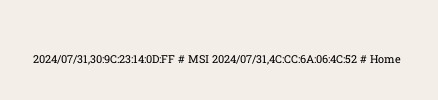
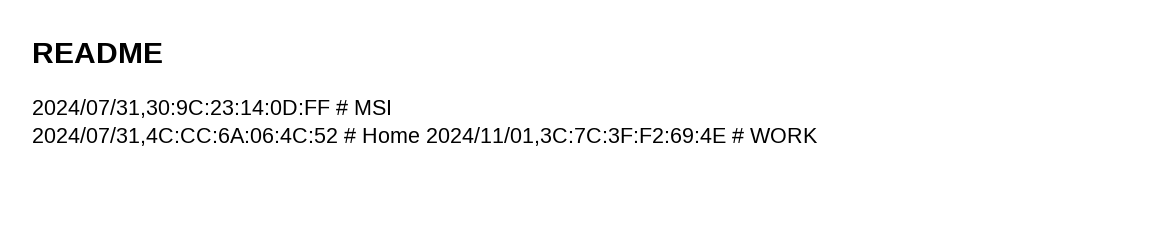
(33, 60) none -> [32,43,163,63] README //
(209, 59) none -> (392, 107) //
(401, 59) none -> [426,127,818,146] 2024/11/01,3C:7C:3F:F2:69:4E # WORK

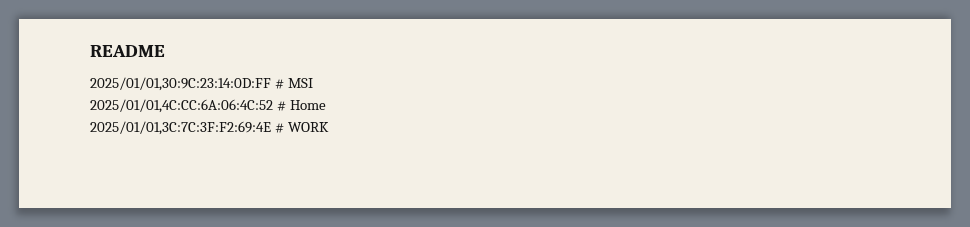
[32,99,330,118] 2024/07/31,30:9C:23:14:0D:FF -> [90,77,271,91] 2025/01/01,30:9C:23:14:0D:FF
[32,127,338,146] 2024/07/31,4C:CC:6A:06:4C:52 -> [90,99,273,113] 2025/01/01,4C:CC:6A:06:4C:52
[426,127,726,146] 2024/11/01,3C:7C:3F:F2:69:4E -> [90,121,271,135] // 2025/01/01,3C:7C:3F:F2:69:4E

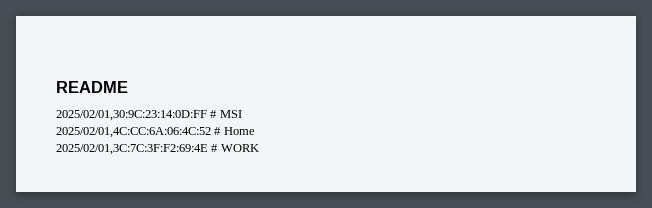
[90,77,271,91] 2025/01/01,30:9C:23:14:0D:FF -> [56,110,207,121] 2025/02/01,30:9C:23:14:0D:FF
[90,99,273,113] 2025/01/01,4C:CC:6A:06:4C:52 -> [56,127,211,138] 2025/02/01,4C:CC:6A:06:4C:52
[90,121,271,135] 2025/01/01,3C:7C:3F:F2:69:4E -> [56,144,208,155] 2025/02/01,3C:7C:3F:F2:69:4E

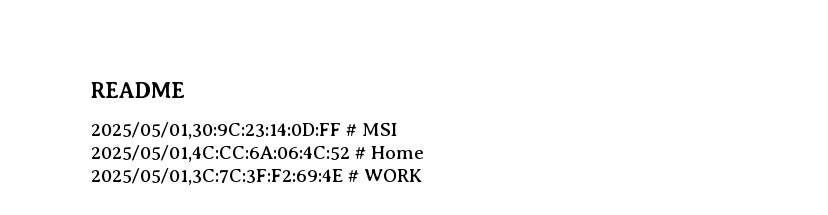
[56,110,207,121] 2025/02/01,30:9C:23:14:0D:FF -> [91,122,341,139] 2025/05/01,30:9C:23:14:0D:FF
[56,127,211,138] 2025/02/01,4C:CC:6A:06:4C:52 -> [91,145,350,162] 2025/05/01,4C:CC:6A:06:4C:52
[56,144,208,155] 2025/02/01,3C:7C:3F:F2:69:4E -> [91,168,343,185] 2025/05/01,3C:7C:3F:F2:69:4E

